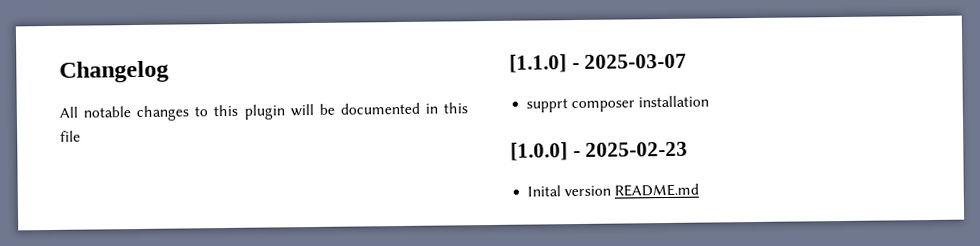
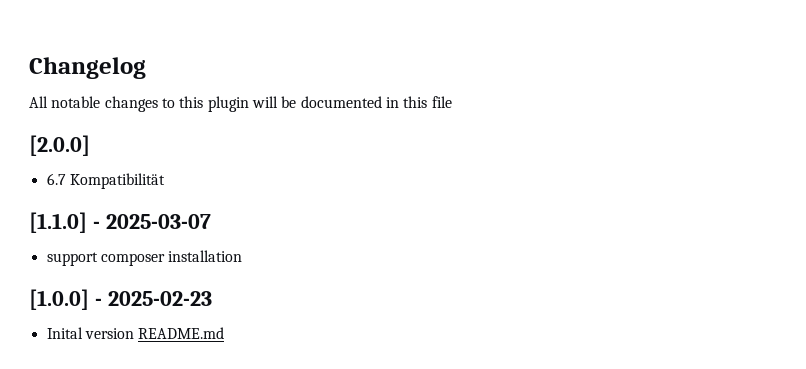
(81, 136) none -> [29,135,90,156] [46,173,165,189] // [2.0.0] // 6.7 Kompatibilität
[526,98,569,113] supprt -> [46,252,98,266] support

